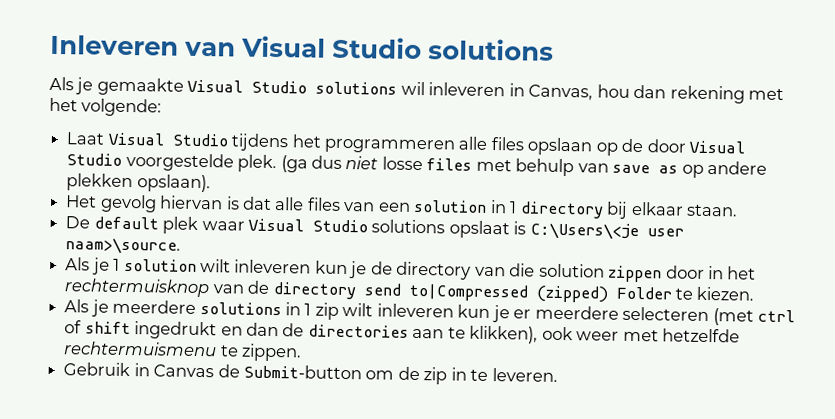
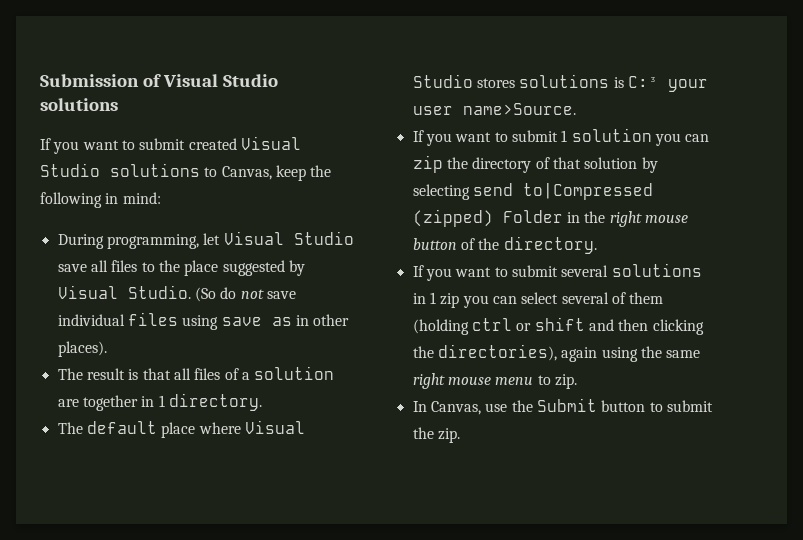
[50,34,237,57] Inleveren van -> [40,74,161,87] Submission of
[49,76,785,104] [49,97,163,117] [66,132,746,156] [66,152,768,178] [66,173,211,193] [65,194,738,219] [65,216,684,241] [65,237,182,255] [65,257,757,283] [64,278,755,303] [64,299,795,326] [64,320,741,344] [63,341,303,362] [63,362,558,385] Als je gemaakte Visual Studio solutions wil inleveren in Canvas, hou dan rekening met het volgende: // Laat Visual Studio tijdens het programmeren alle files opslaan op de door Visual Studio voorgestelde plek. (ga dus niet losse files met behulp van save as op andere plekken opslaan). // Het gevolg hiervan is dat alle files van een solution in 1 directory bij elkaar staan. // De default plek waar Visual Studio solutions opslaat is C:\Users\<je user naam>\source. // Als je 1 solution wilt inleveren kun je de directory van die solution zippen door in het rechtermuisknop van de directory send to|Compressed (zipped) Folder te kiezen. // Als je meerdere solutions in 1 zip wilt inleveren kun je er meerdere selecteren (met ctrl of shift ingedrukt en dan de directories aan te klikken), ook weer met hetzelfde rechtermuismenu te zippen. // Gebruik in Canvas de Submit-button om de zip in te leveren. -> [40,136,301,154] [40,163,332,181] [40,192,161,208] [57,231,354,249] [57,260,305,276] [57,285,296,302] [57,312,350,330] [57,341,107,357] [57,366,335,380] [57,393,262,411] [57,420,305,438] [412,74,708,92] [412,103,576,115] [412,128,710,146] [412,155,658,173] [412,183,653,200] [412,209,688,227] [412,236,597,254] [412,263,702,281] [412,292,664,308] [412,317,704,335] [412,344,701,362] [412,373,577,389] [412,398,713,415] [412,427,460,443] If you want to submit created Visual Studio solutions to Canvas, keep the following in mind: // During programming, let Visual Studio save all files to the place suggested by Visual Studio. (So do not save individual files using save as in other places). // The result is that all files of a solution are together in 1 directory. // The default place where Visual Studio stores solutions is C:³ your user name>Source. // If you want to submit 1 solution you can zip the directory of that solution by selecting send to|Compressed (zipped) Folder in the right mouse button of the directory. // If you want to submit several solutions in 1 zip you can select several of them (holding ctrl or shift and then clicking the directories), again using the same right mouse menu to zip. // In Canvas, use the Submit button to submit the zip.

